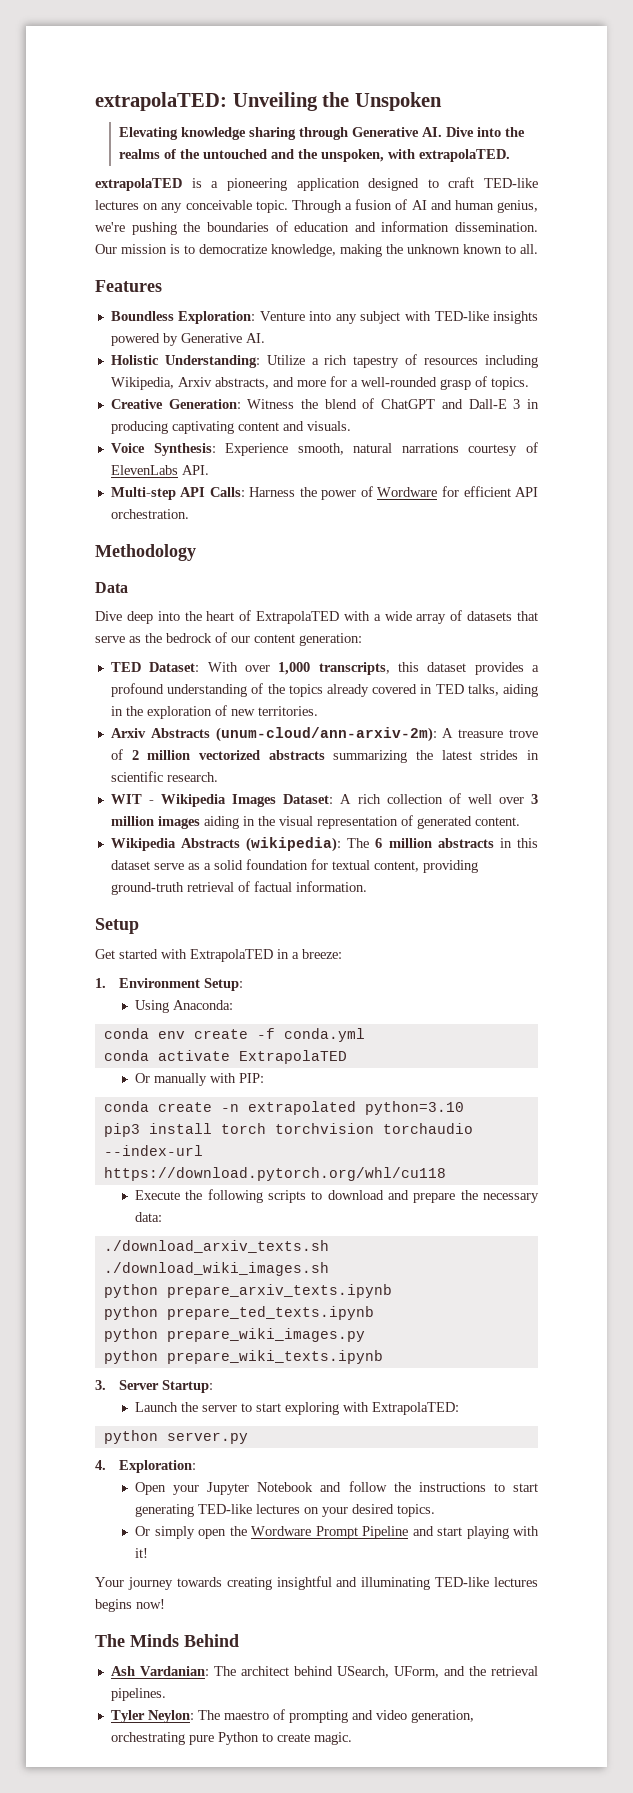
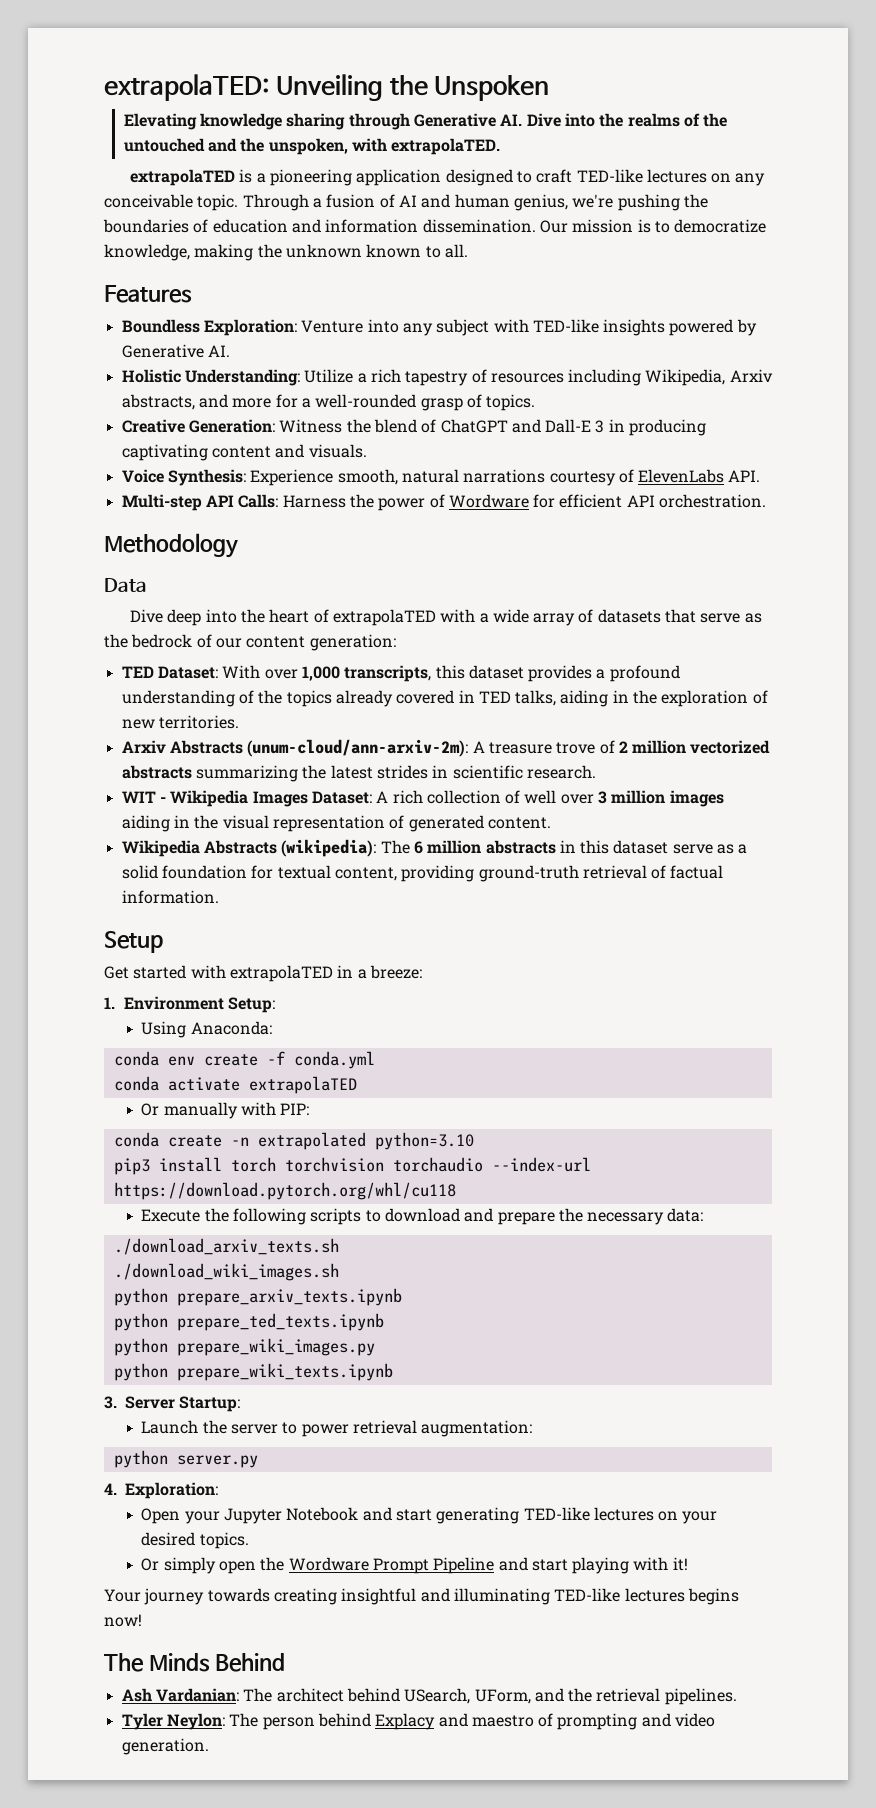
[256,611,340,624] ExtrapolaTED -> [332,609,436,626] extrapolaTED
[190,949,273,962] ExtrapolaTED -> [229,965,333,982] extrapolaTED
[238,1050,347,1064] ExtrapolaTED -> [248,1076,357,1094] extrapolaTED
[255,1402,459,1415] start exploring with ExtrapolaTED: -> [301,1420,533,1437] power retrieval augmentation:
[348,1481,505,1492] follow the instructions to -> (392, 1514) none
(220, 1715) none -> [262,1713,468,1730] person behind Explacy and
[410,1710,474,1723] [110,1732,352,1745] generation, orchestrating pure Python to create magic. -> [121,1738,209,1755] generation.

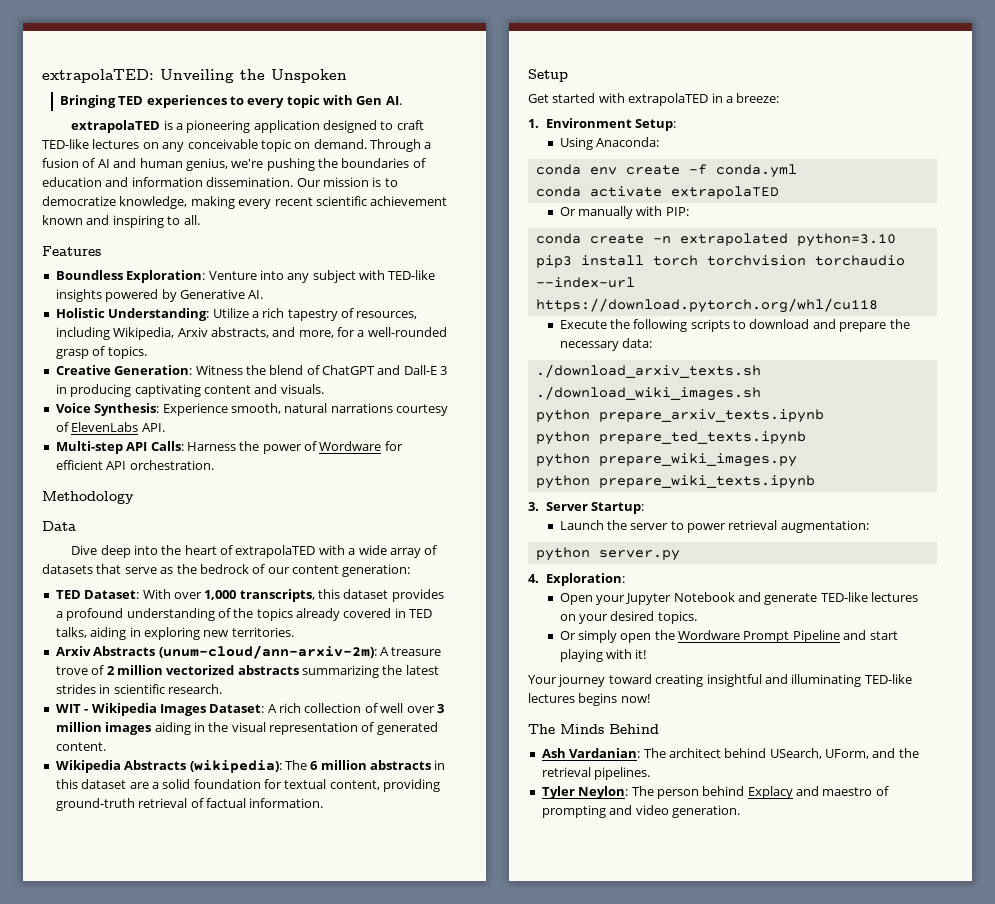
[123,113,728,130] [123,138,501,155] Elevating knowledge sharing through Generative AI. Dive into the realms of the untouched and the unspoken, with extrapolaTED. -> [59,95,402,108] Bringing TED experiences to every topic with Gen AI.
[197,194,239,211] topic. -> [260,139,367,152] topic on demand.
[257,244,422,258] the unknown known -> [238,196,448,209] [42,215,164,228] every recent scientific achievement known and inspiring
[490,373,564,383] resources -> [356,311,418,319] resources,
[232,398,272,408] more -> [298,330,334,338] more,
[633,690,768,707] the exploration of -> [143,627,200,640] exploring
[672,844,735,854] serve as -> [129,782,149,789] are
[395,1507,520,1524] start generating -> [764,593,818,605] generate
[207,1588,270,1602] towards -> [608,674,652,684] toward

